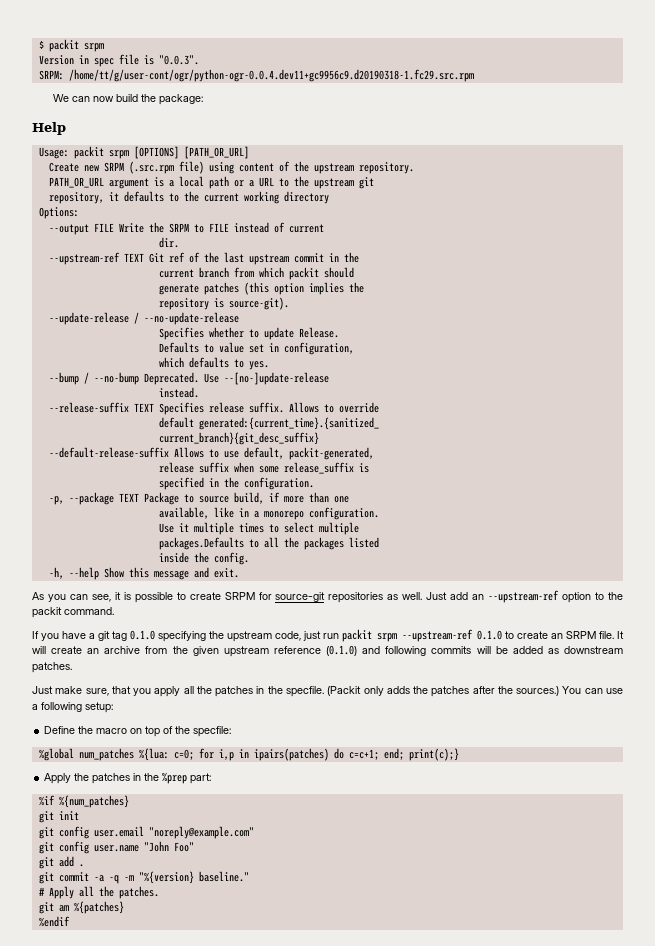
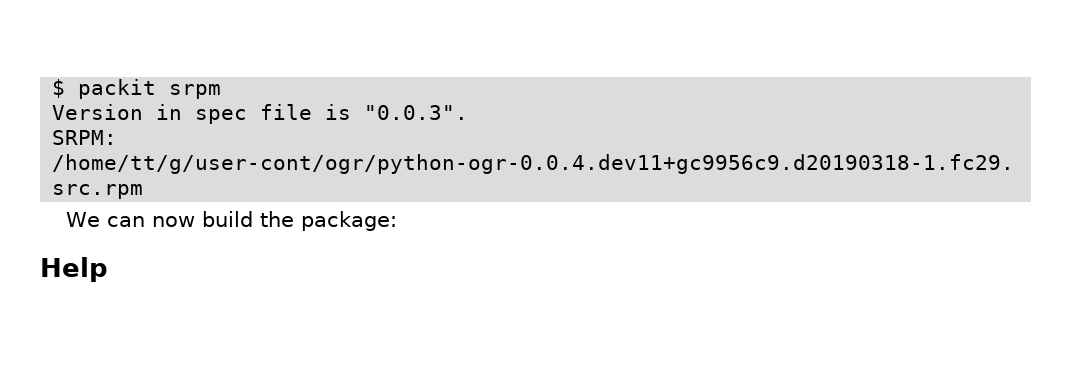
[38,146,249,159] [48,161,414,174] [48,176,374,189] [48,191,329,204] [38,207,79,219] [48,222,324,235] [158,237,179,248] [48,252,359,265] [158,267,354,280] [158,282,364,295] [158,297,289,310] [48,312,239,325] [158,327,339,340] [158,342,354,355] [158,357,269,370] [48,372,329,385] [158,387,199,398] [48,402,379,415] [158,417,379,430] [158,432,319,445] [48,447,374,460] [158,462,369,474] [158,477,314,490] [48,492,349,505] [158,507,379,520] [158,522,359,535] [158,537,379,550] [158,552,249,565] [48,567,239,580] [32,590,624,603] [32,607,114,618] [32,629,624,642] [32,645,624,657] [32,662,72,673] [32,686,623,697] [32,702,113,713] [44,726,232,737] [38,748,459,761] [44,772,212,784] [38,795,129,808] [38,811,79,823] [38,826,254,839] [38,841,194,854] [38,856,84,869] [38,871,249,884] [38,886,159,899] [38,901,124,914] [38,916,70,927] // Usage: packit srpm [OPTIONS] [PATH_OR_URL] // Create new SRPM (.src.rpm file) using content of the upstream repository. // PATH_OR_URL argument is a local path or a URL to the upstream git // repository, it defaults to the current working directory // Options: // --output FILE Write the SRPM to FILE instead of current // dir. // --upstream-ref TEXT Git ref of the last upstream commit in the // current branch from which packit should // generate patches (this option implies the // repository is source-git). // --update-release / --no-update-release // Specifies whether to update Release. // Defaults to value set in configuration, // which defaults to yes. // --bump / --no-bump Deprecated. Use --[no-]update-release // instead. // --release-suffix TEXT Specifies release suffix. Allows to override // default generated:{current_time}.{sanitized_ // current_branch}{git_desc_suffix} // --default-release-suffix Allows to use default, packit-generated, // release suffix when some release_suffix is // specified in the configuration. // -p, --package TEXT Package to source build, if more than one // available, like in a monorepo configuration. // Use it multiple times to select multiple // packages.Defaults to all the packages listed // inside the config. // -h, --help Show this message and exit. // As you can see, it is possible to create SRPM for source-git repositories as well. Just add an --upstream-ref option to the packit command. // If you have a git tag 0.1.0 specifying the upstream code, just run packit srpm --upstream-ref 0.1.0 to create an SRPM file. It will create an archive from the given upstream reference (0.1.0) and following commits will be added as downstream patches. // Just make sure, that you apply all the patches in the specfile. (Packit only adds the patches after the sources.) You can use a following setup: // Define the macro on top of the specfile: // %global num_patches %{lua: c=0; for i,p in ipairs(patches) do c=c+1; end; print(c);} // Apply the patches in the %prep part: // %if %{num_patches} // git init // git config user.email "noreply@example.com" // git config user.name "John Foo" // git add . // git commit -a -q -m "%{version} baseline." // # Apply all the patches. // git am %{patches} // %endif -> (108, 269) none

